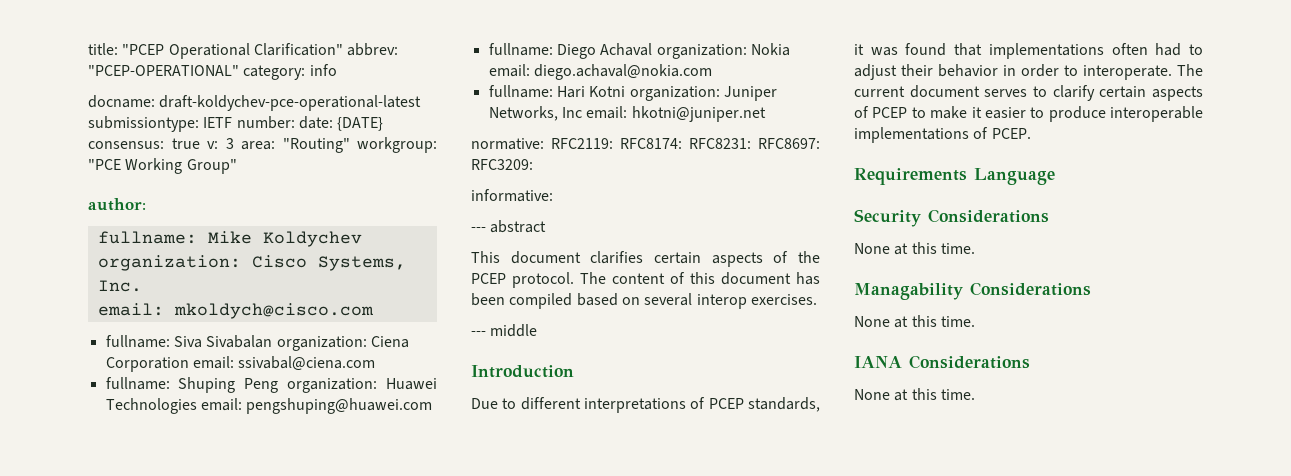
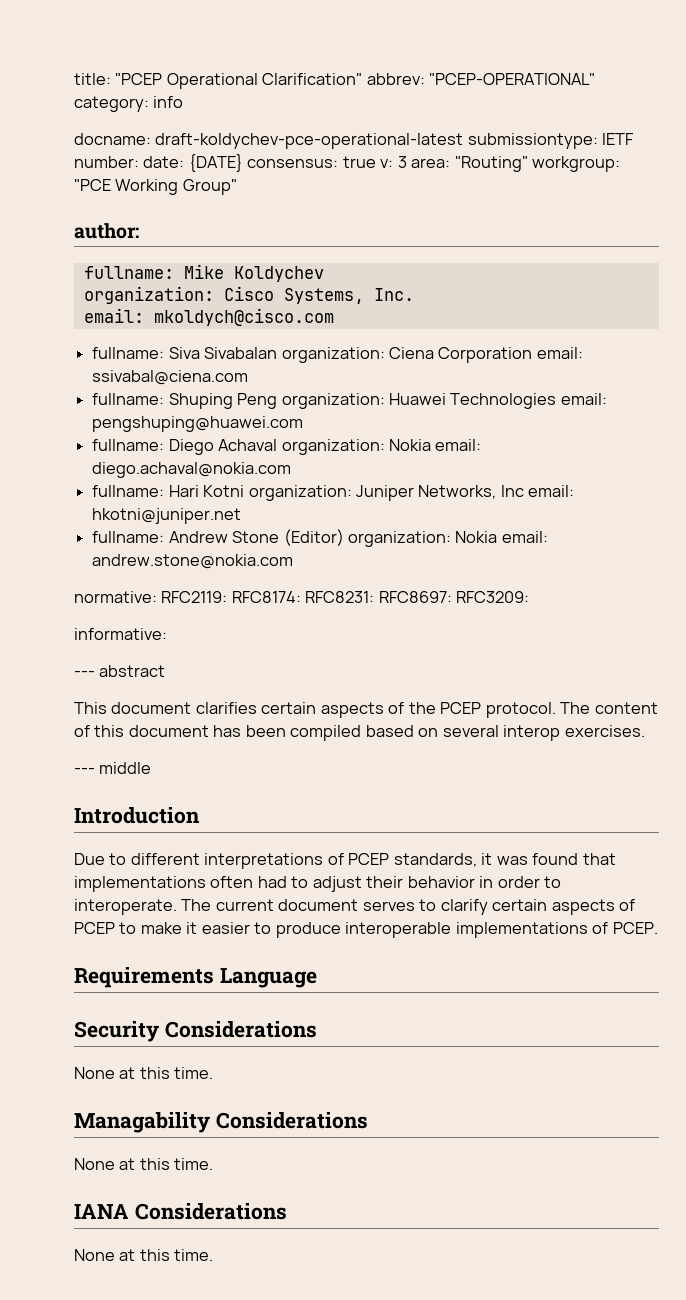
(766, 114) none -> [92,529,548,547] [92,554,294,569] // fullname: Andrew Stone (Editor) organization: Nokia email: andrew.stone@nokia.com

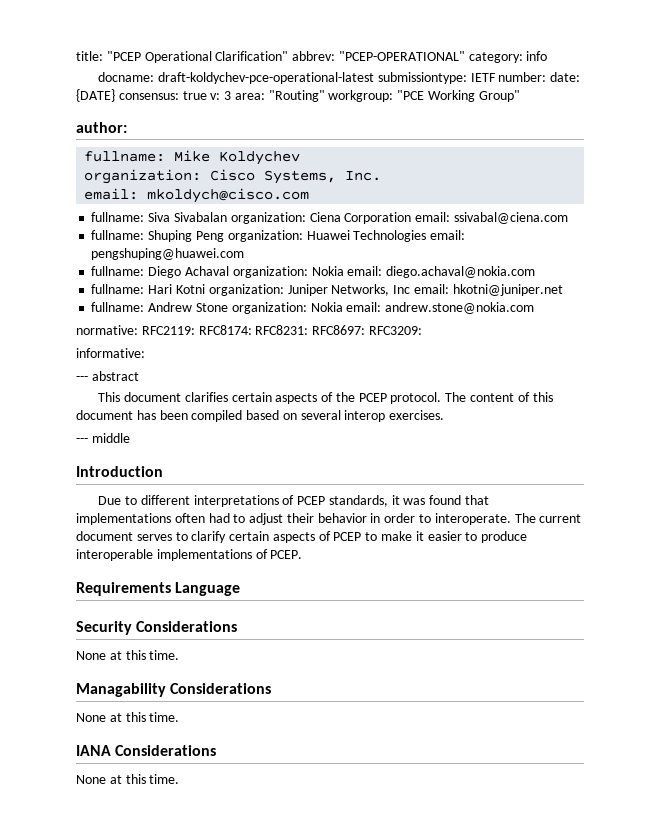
[283,529,344,546] (Editor) -> (228, 307) none

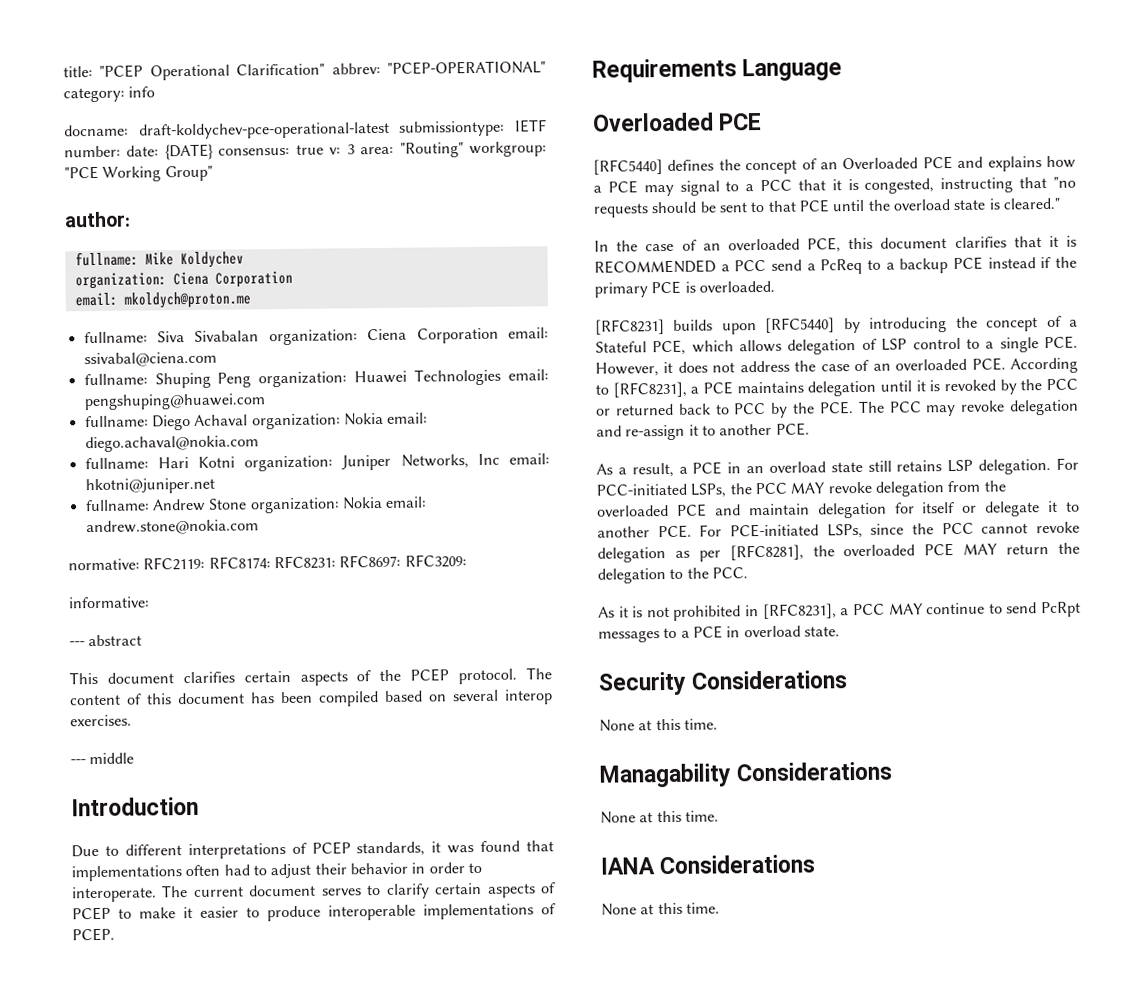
[210,169,382,184] [84,188,310,203] Cisco Systems, Inc. // email: mkoldych@cisco.com -> [172,270,293,288] [74,291,251,309] Ciena Corporation // email: mkoldych@proton.me
(241, 589) none -> [592,112,763,132] [593,155,1076,175] [593,176,1076,197] [593,197,1060,218] [594,235,1077,253] [594,256,1077,275] [594,280,775,298] [595,315,1078,335] [595,335,1078,356] [595,357,1078,377] [595,378,1078,398] [596,399,1079,418] [596,422,810,441] [596,457,1079,478] [596,480,1006,498] [597,500,1080,519] [597,521,1080,539] [597,542,1080,563] [597,567,748,584] [598,601,1081,621] [598,625,840,643] // Overloaded PCE // [RFC5440] defines the concept of an Overloaded PCE and explains how a PCE may signal to a PCC that it is congested, instructing that "no requests should be sent to that PCE until the overload state is cleared." // In the case of an overloaded PCE, this document clarifies that it is RECOMMENDED a PCC send a PcReq to a backup PCE instead if the primary PCE is overloaded. // [RFC8231] builds upon [RFC5440] by introducing the concept of a Stateful PCE, which allows delegation of LSP control to a single PCE. However, it does not address the case of an overloaded PCE. According to [RFC8231], a PCE maintains delegation until it is revoked by the PCC or returned back to PCC by the PCE. The PCC may revoke delegation and re-assign it to another PCE. // As a result, a PCE in an overload state still retains LSP delegation. For PCC-initiated LSPs, the PCC MAY revoke delegation from the overloaded PCE and maintain delegation for itself or delegate it to another PCE. For PCE-initiated LSPs, since the PCC cannot revoke delegation as per [RFC8281], the overloaded PCE MAY return the delegation to the PCC. // As it is not prohibited in [RFC8231], a PCC MAY continue to send PcRpt messages to a PCE in overload state.

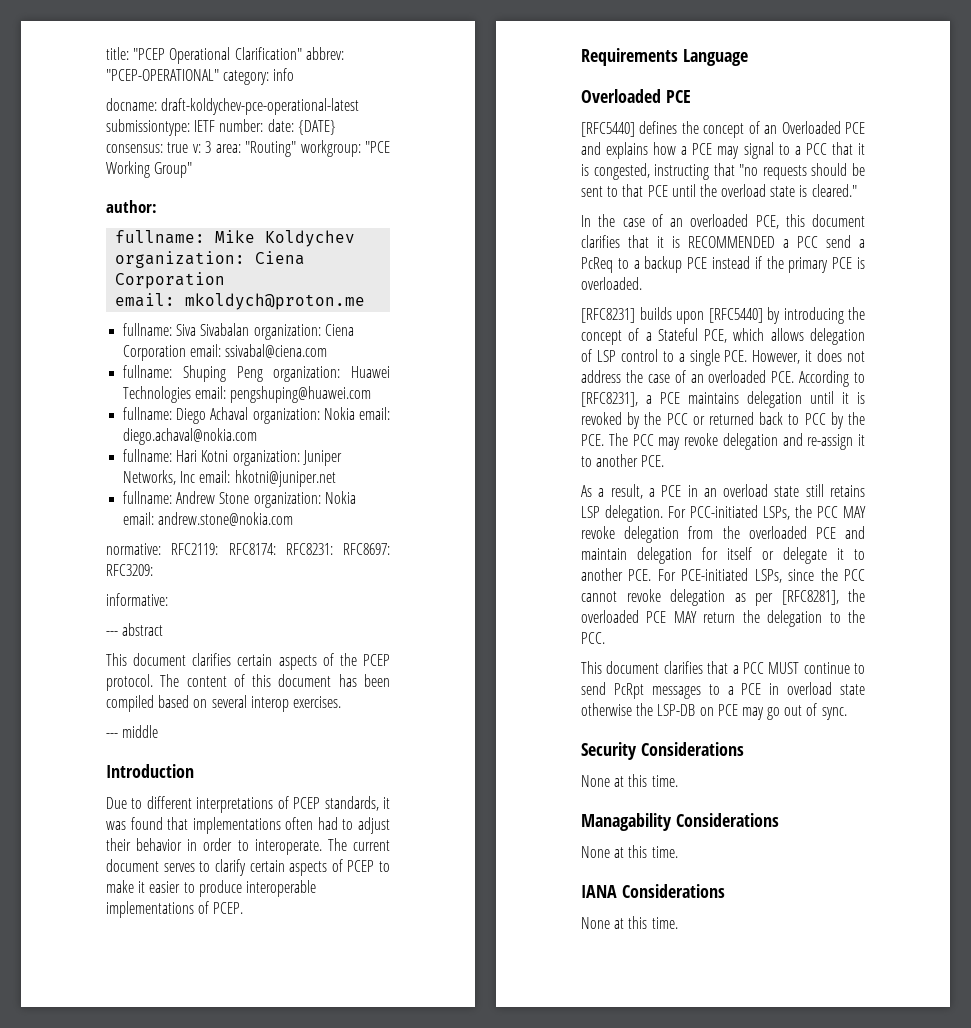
[598,603,924,621] As it is not prohibited in [RFC8231], a PCC MAY -> [581,661,800,674] This document clarifies that a PCC MUST
[803,626,840,637] state. -> [840,684,865,695] [581,703,847,720] state otherwise the LSP-DB on PCE may go out of sync.

